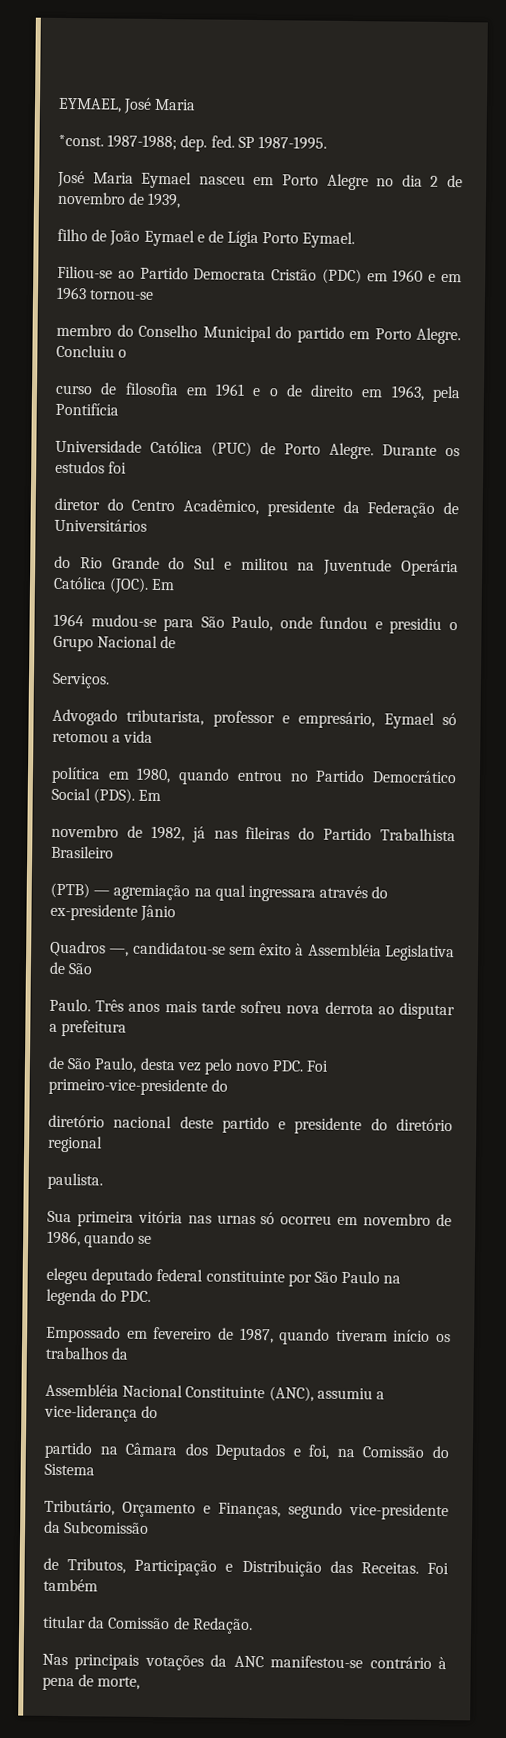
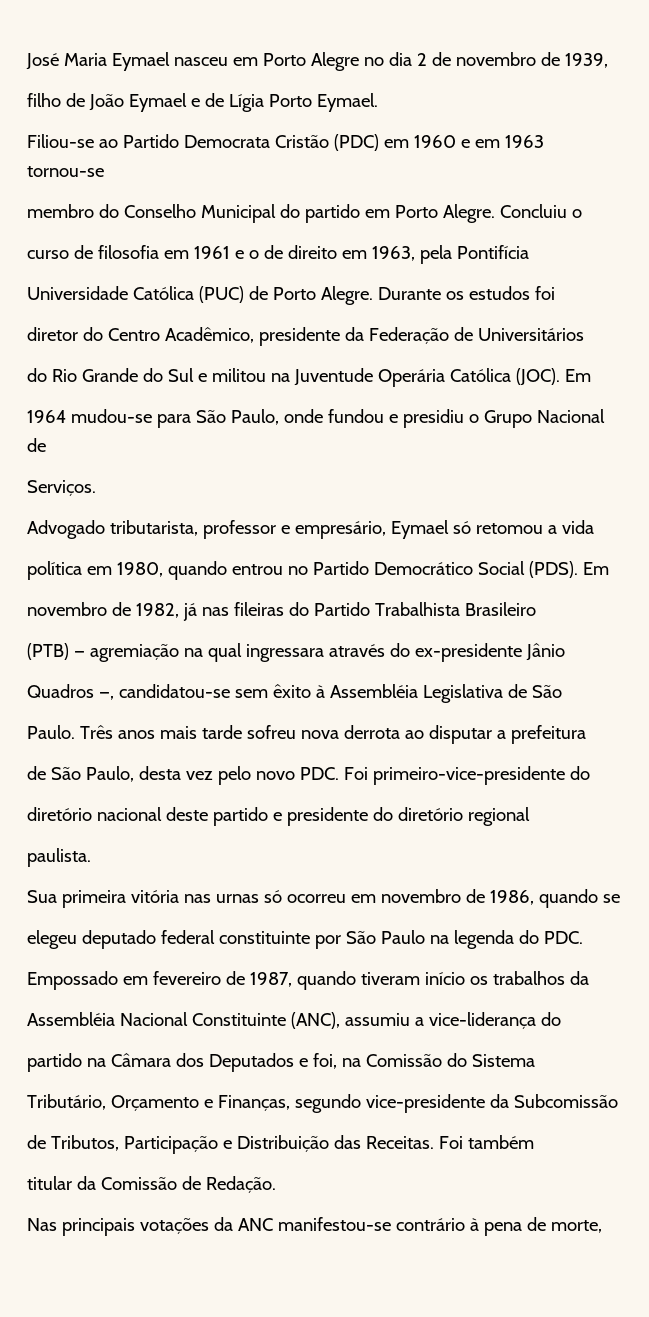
[58,97,197,114] [58,134,327,152] EYMAEL, José Maria // *const. 1987-1988; dep. fed. SP 1987-1995. // -> (26, 61) none

